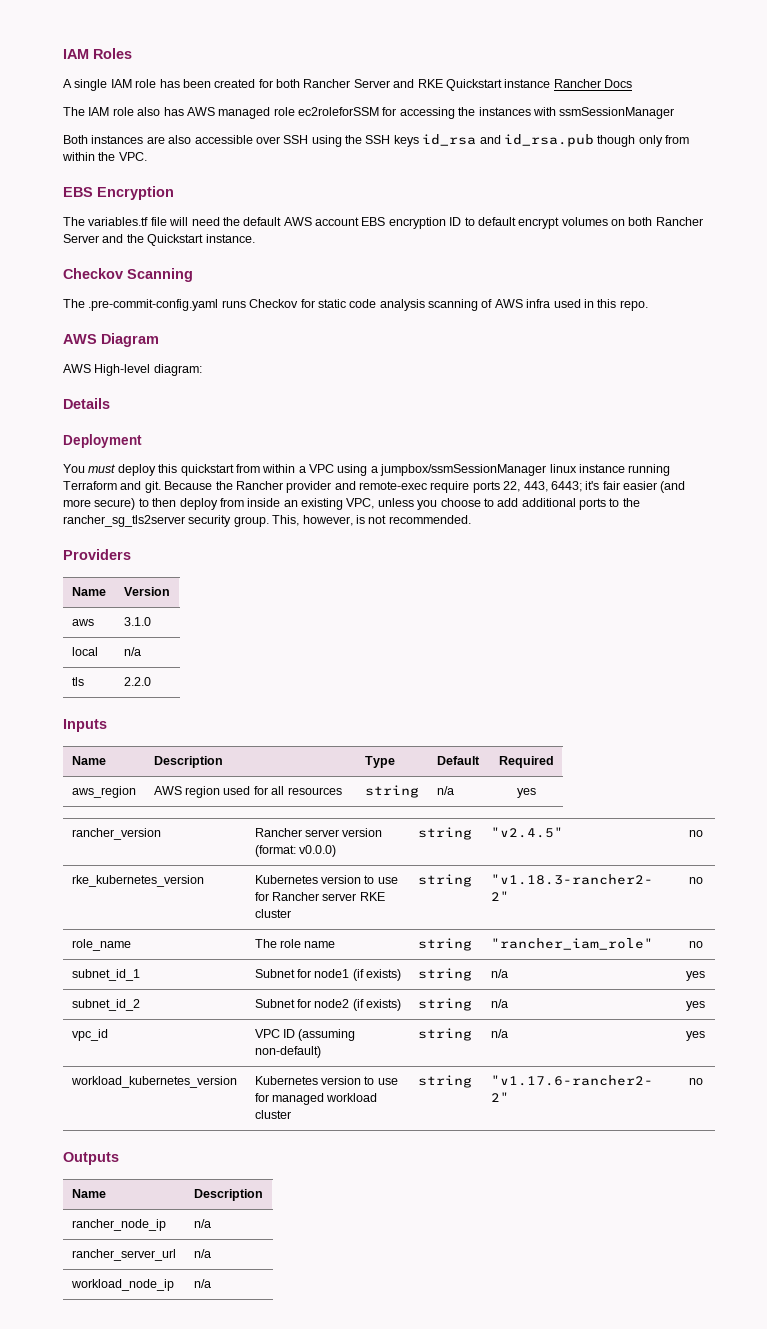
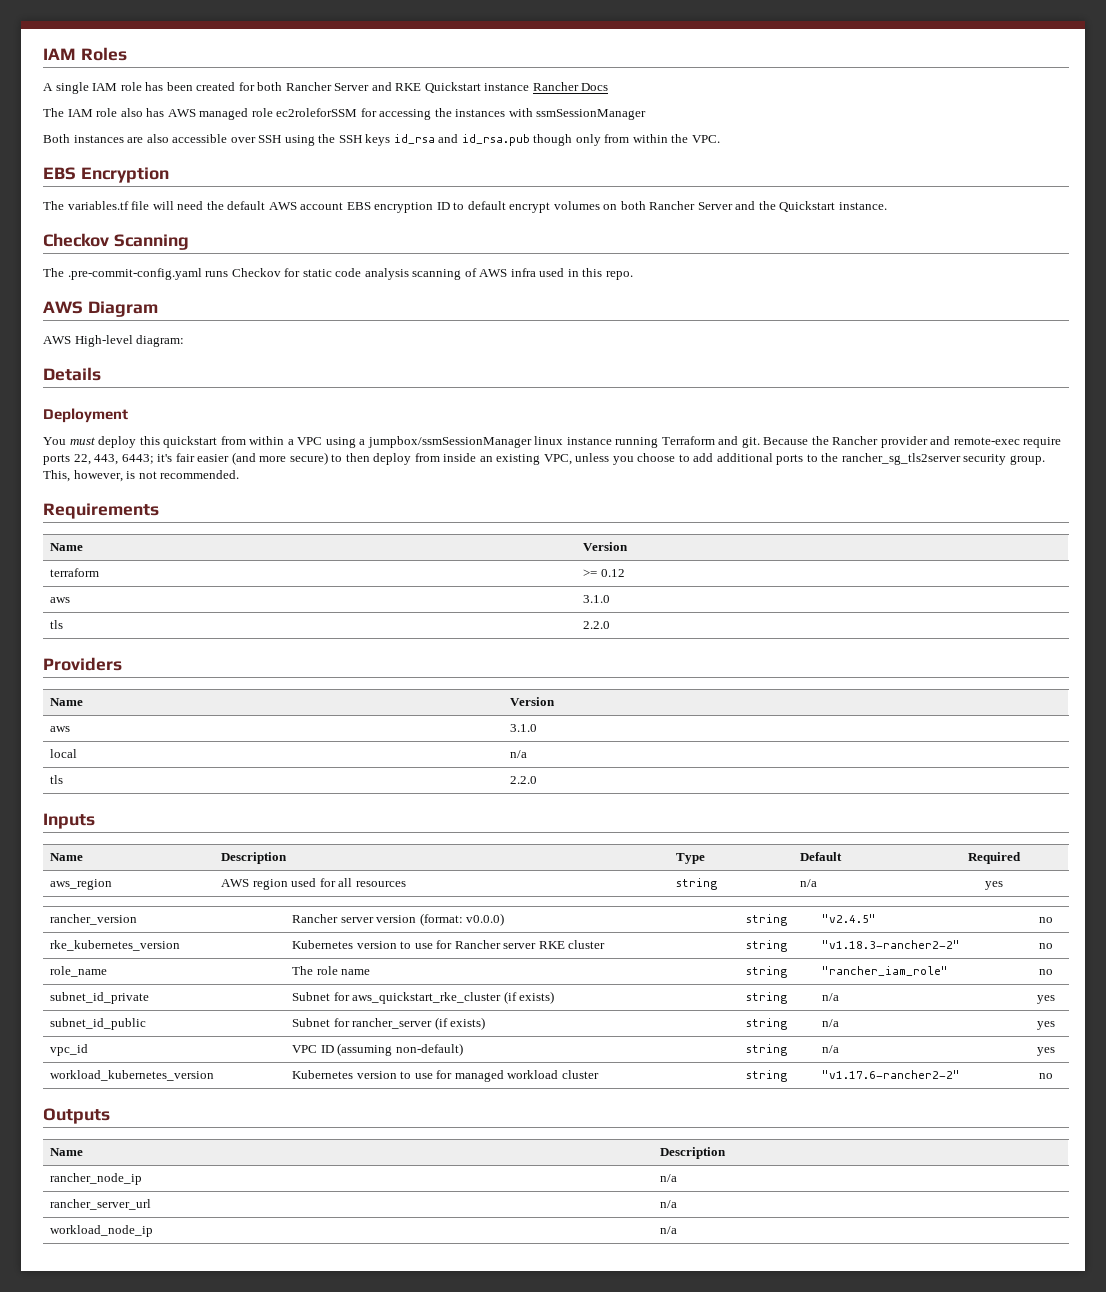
(471, 519) none -> [43,503,159,519] [50,543,84,551] [583,542,629,551] [50,568,100,577] [583,569,625,577] [50,597,71,603] [583,595,611,603] [50,620,64,629] [583,621,611,629] // Requirements // Name | Version // terraform | >= 0.12 // aws | 3.1.0 // tls | 2.2.0
[71,969,140,981] [254,969,402,981] [417,968,472,981] [490,969,508,978] [686,971,705,981] [71,999,140,1011] [254,999,350,1008] subnet_id_1 | Subnet for node1 (if exists) | string | n/a | yes // subnet_id_2 | Subnet for node2 -> [50,992,150,1004] [292,991,555,1004] [746,992,788,1004] [822,993,840,1001] [1036,995,1055,1004] [50,1018,147,1030] [292,1018,433,1029] subnet_id_private | Subnet for aws_quickstart_rke_cluster (if exists) | string | n/a | yes // subnet_id_public | Subnet for rancher_server

